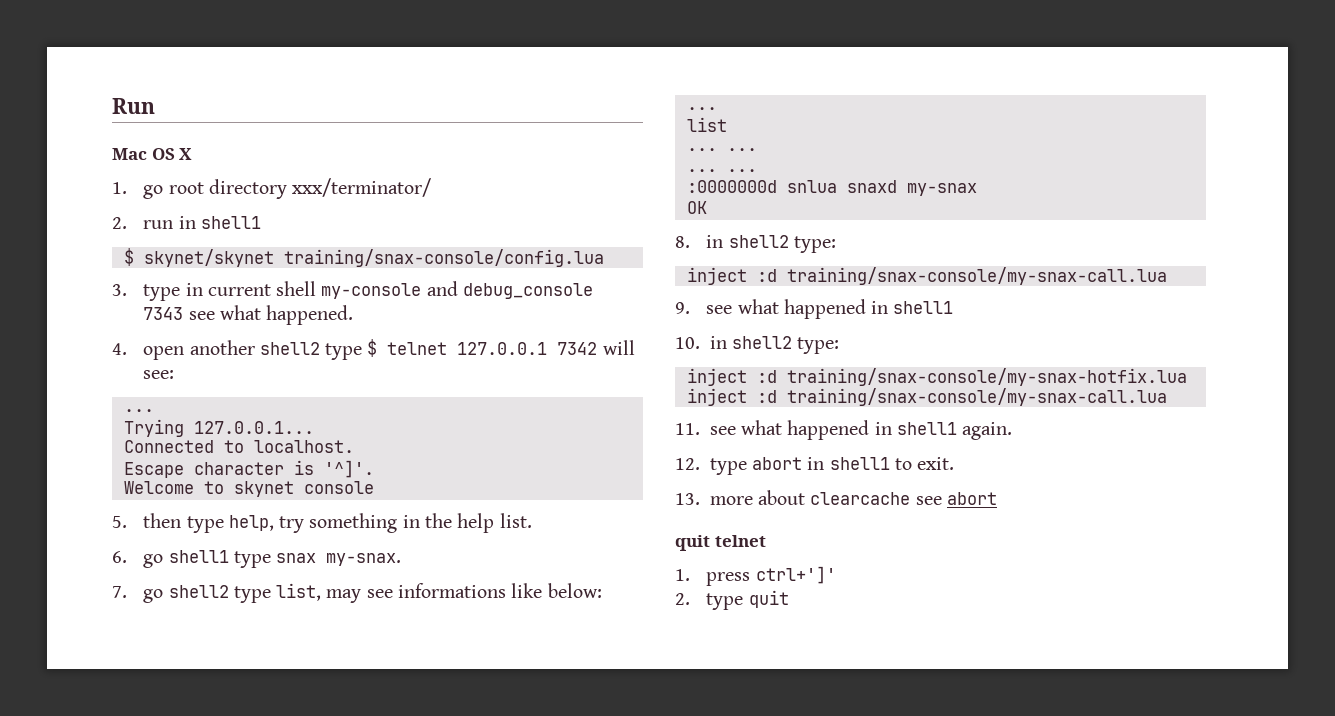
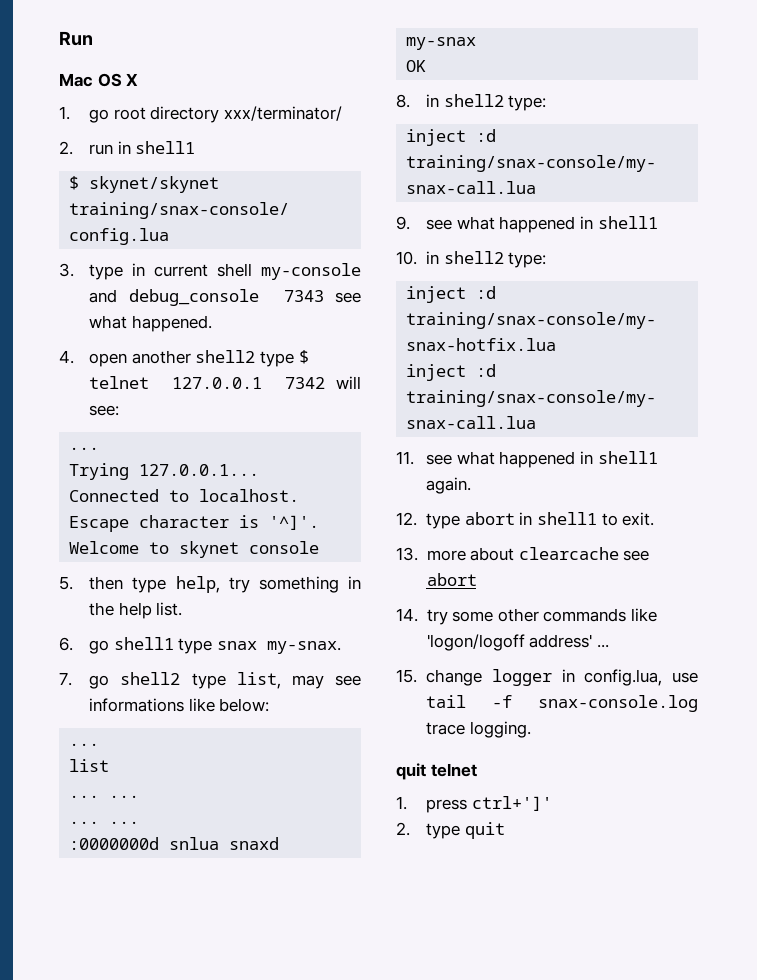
(997, 498) none -> [396,608,657,625] [426,634,609,651] [396,669,698,686] [426,695,698,712] [426,721,531,738] // 14. try some other commands like 'logon/logoff address' ... // 15. change logger in config.lua, use tail -f snax-console.log trace logging.

